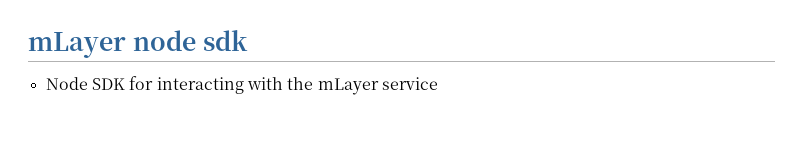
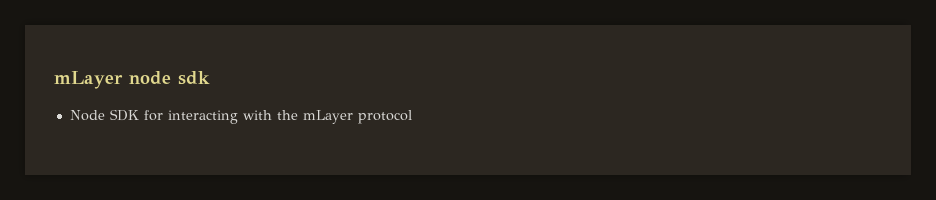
[381,77,438,90] service -> [357,110,412,124] protocol

